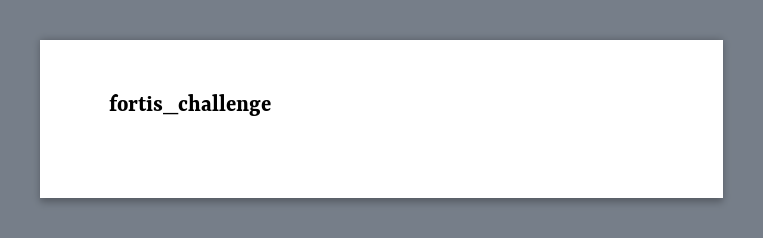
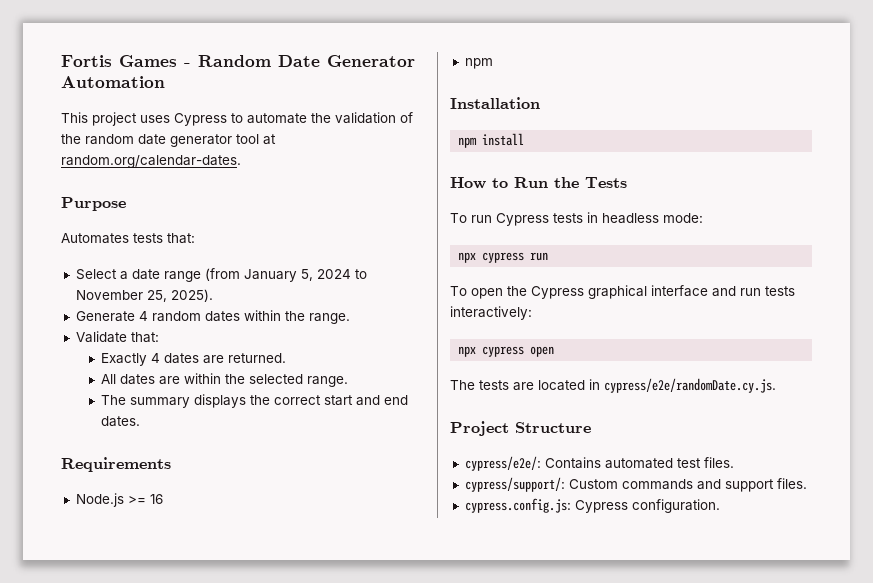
[109,94,271,116] fortis_challenge -> [61,55,415,67] [61,76,165,88] [61,112,413,126] [61,134,276,147] [61,155,241,168] [61,197,126,211] [61,233,195,244] [75,268,367,282] [75,289,213,302] [75,310,350,324] [75,331,159,343] [101,353,287,366] [101,373,349,387] [101,394,409,408] [101,416,141,427] [61,457,171,472] [75,493,163,507] [464,58,493,69] [450,97,540,109] [458,133,525,148] [450,177,627,189] [450,212,703,226] [458,252,549,263] [450,285,795,299] [450,306,532,320] [458,346,555,357] [450,378,776,393] [450,421,591,436] [464,456,734,471] [464,477,807,492] [464,498,720,513] Fortis Games - Random Date Generator Automation // This project uses Cypress to automate the validation of the random date generator tool at random.org/calendar-dates. // Purpose // Automates tests that: // Select a date range (from January 5, 2024 to November 25, 2025). // Generate 4 random dates within the range. // Validate that: // Exactly 4 dates are returned. // All dates are within the selected range. // The summary displays the correct start and end dates. // Requirements // Node.js >= 16 // npm // Installation // npm install // How to Run the Tests // To run Cypress tests in headless mode: // npx cypress run // To open the Cypress graphical interface and run tests interactively: // npx cypress open // The tests are located in cypress/e2e/randomDate.cy.js. // Project Structure // cypress/e2e/: Contains automated test files. // cypress/support/: Custom commands and support files. // cypress.config.js: Cypress configuration.

